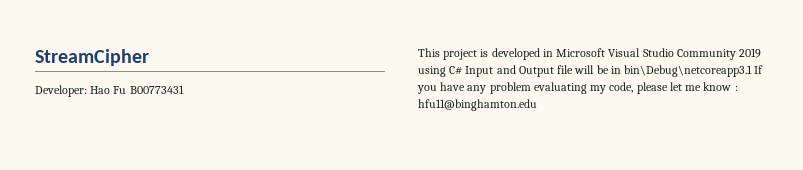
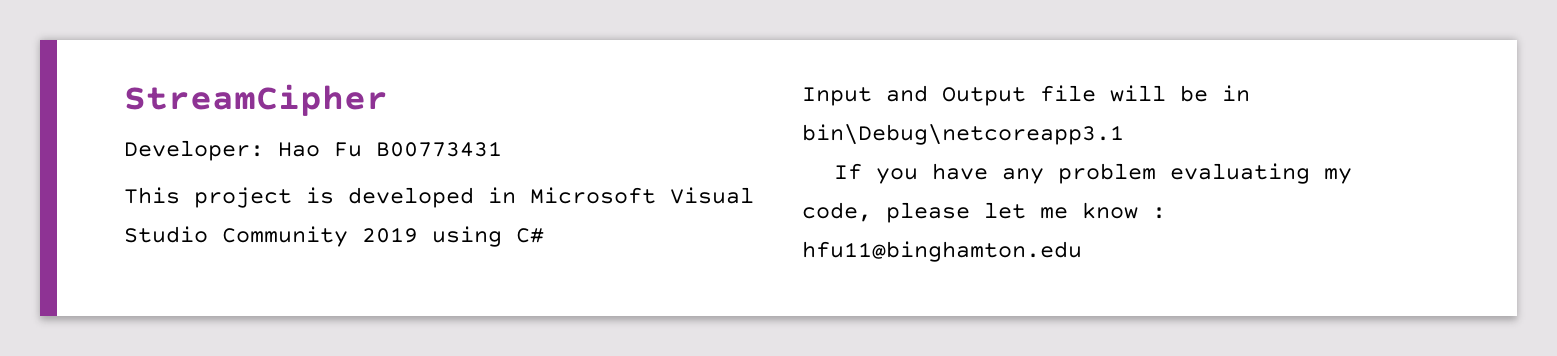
(463, 70) none -> (544, 235) //
(753, 71) none -> (1124, 134) //

